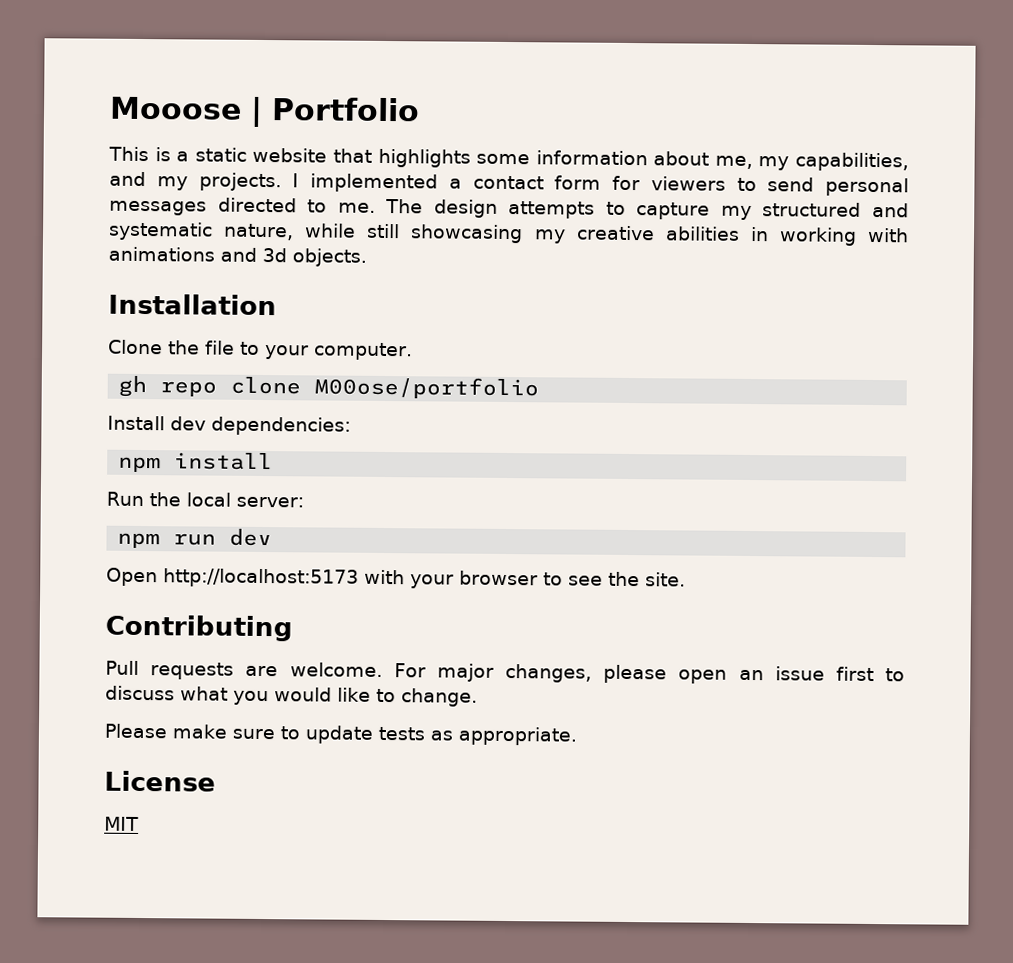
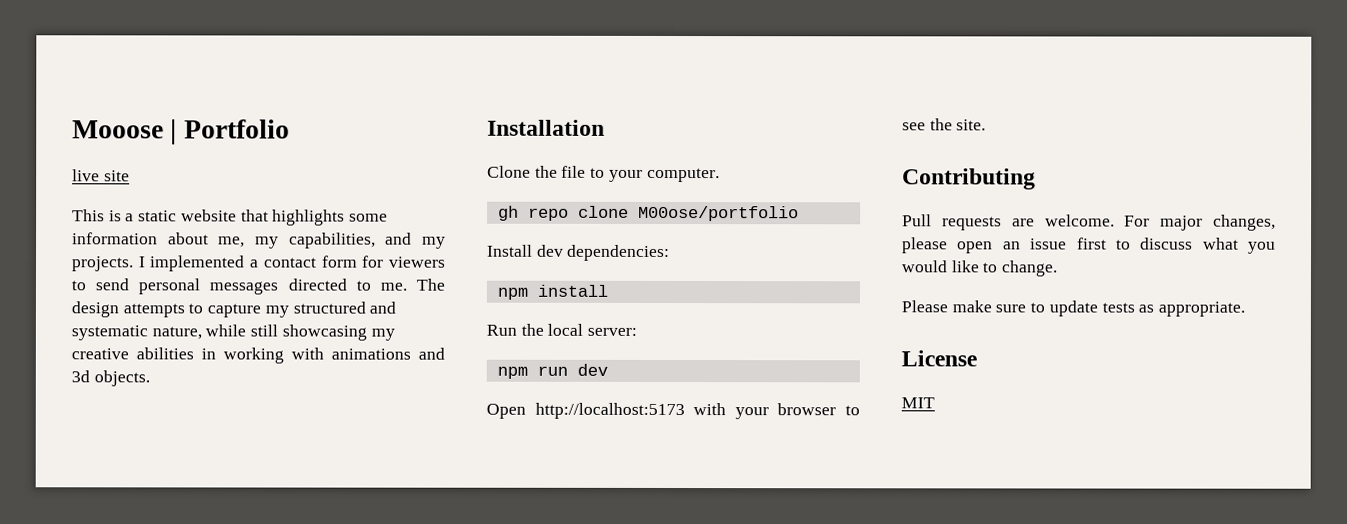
(420, 109) none -> [72,169,130,182] // live site

